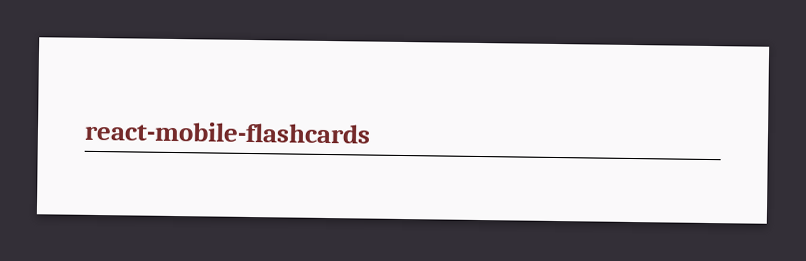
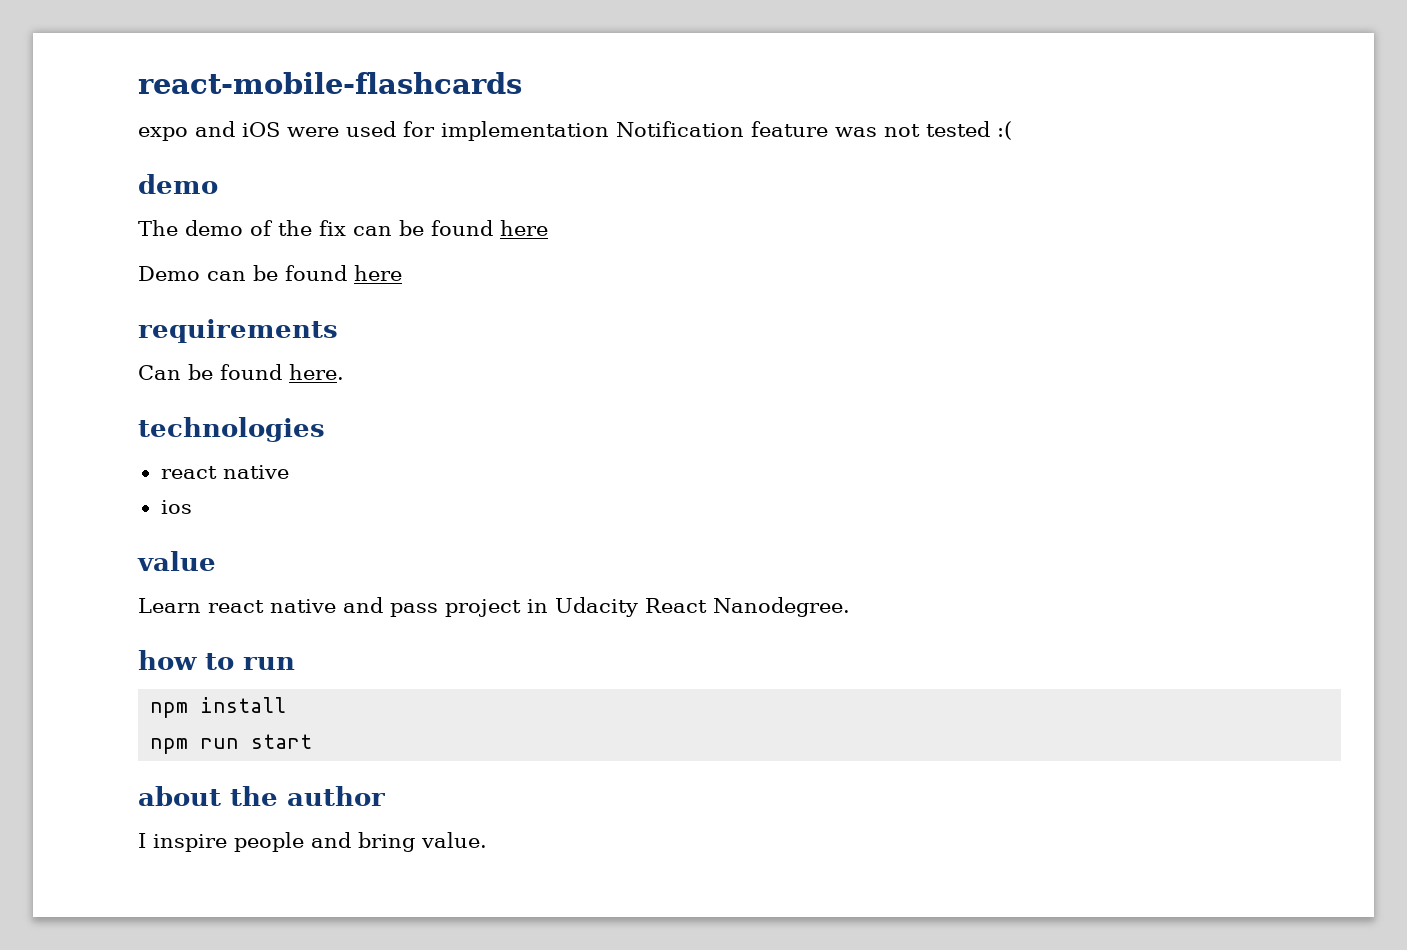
(371, 132) none -> [138,121,1012,141] [138,174,218,194] [138,220,548,236] [138,265,402,281] [138,319,338,343] [138,364,344,380] [138,417,325,442] [160,465,289,479] [160,500,192,514] [137,551,216,571] [138,597,850,617] [138,650,295,670] [150,697,287,718] [150,734,313,754] [138,786,385,806] [138,832,487,852] // expo and iOS were used for implementation Notification feature was not tested :( // demo // The demo of the fix can be found here // Demo can be found here // requirements // Can be found here. // technologies // react native // ios // value // Learn react native and pass project in Udacity React Nanodegree. // how to run // npm install // npm run start // about the author // I inspire people and bring value.

